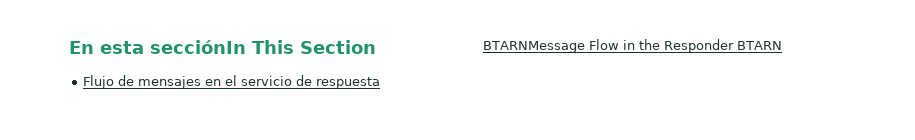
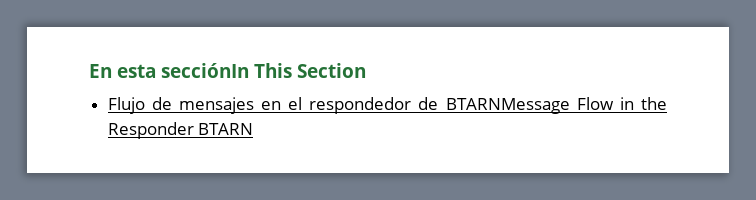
[241,75,381,89] servicio de respuesta -> [309,97,439,114] respondedor de

